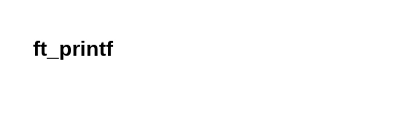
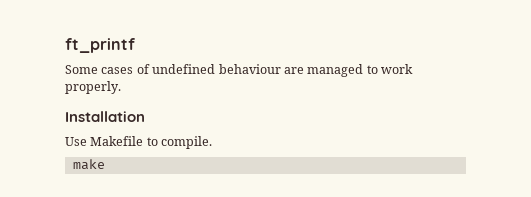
(115, 50) none -> [65,64,413,77] [65,81,121,94] [65,111,145,122] [65,136,213,149] [72,159,105,170] // Some cases of undefined behaviour are managed to work properly. // Installation // Use Makefile to compile. // make

